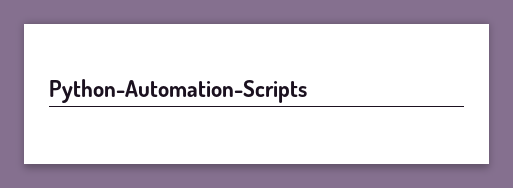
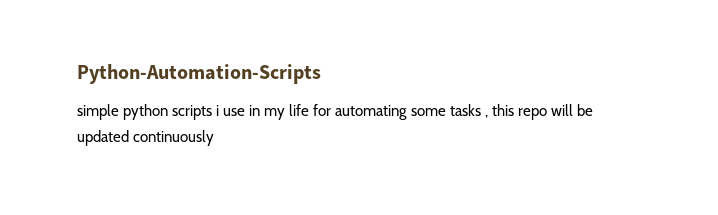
(307, 91) none -> [77,104,593,120] [77,130,215,146] // simple python scripts i use in my life for automating some tasks , this repo will be updated continuously

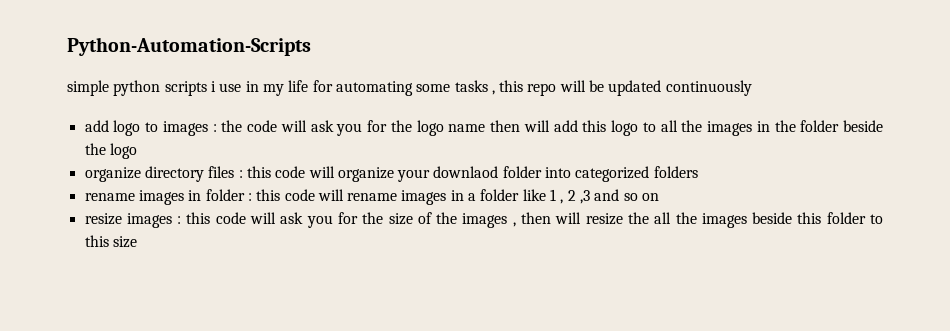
(215, 138) none -> [84,120,883,136] [84,143,137,159] [84,166,698,182] [84,189,659,205] [84,212,884,228] [84,235,137,248] // add logo to images : the code will ask you for the logo name then will add this logo to all the images in the folder beside the logo // organize directory files : this code will organize your downlaod folder into categorized folders // rename images in folder : this code will rename images in a folder like 1 , 2 ,3 and so on // resize images : this code will ask you for the size of the images , then will resize the all the images beside this folder to this size

